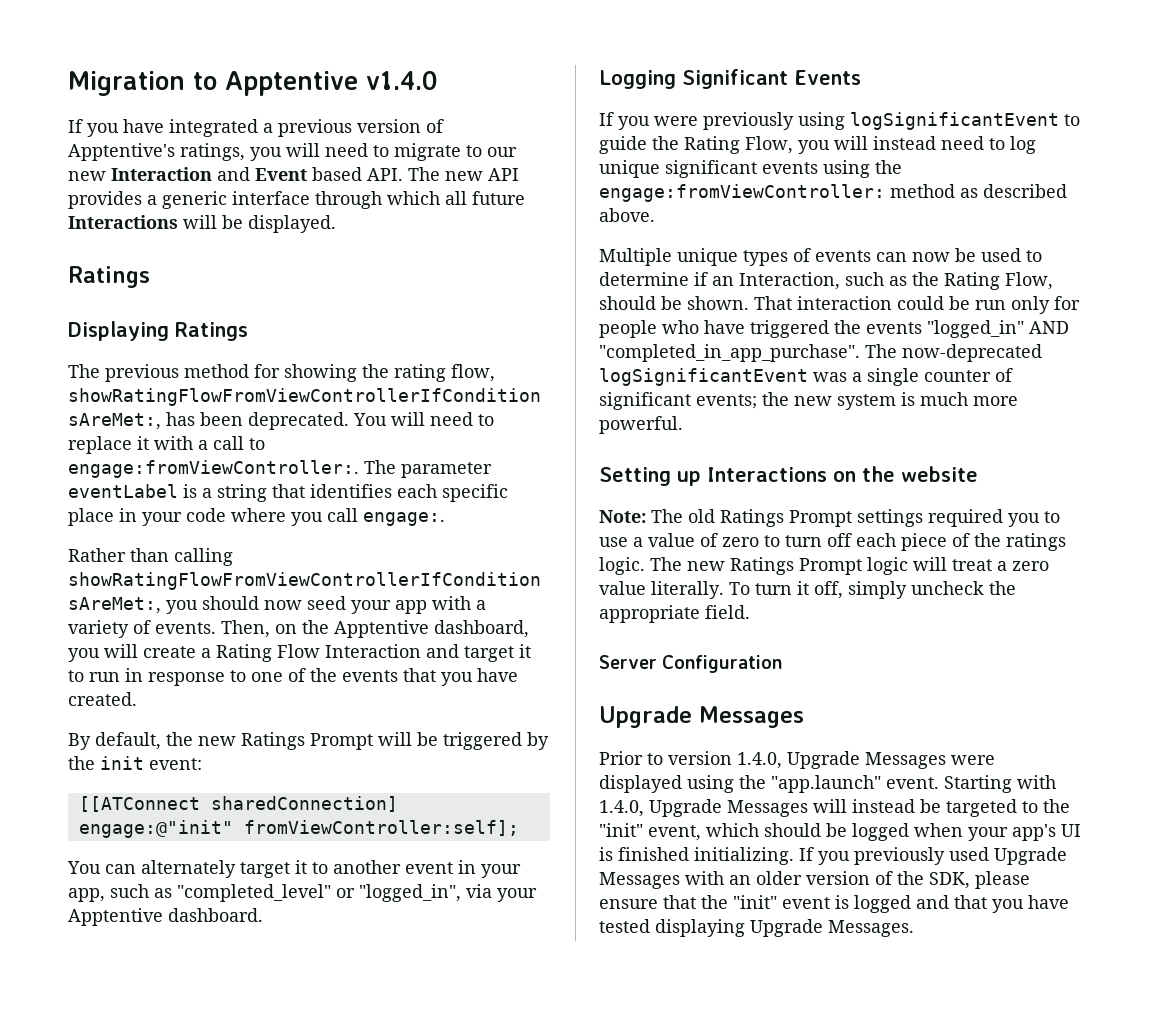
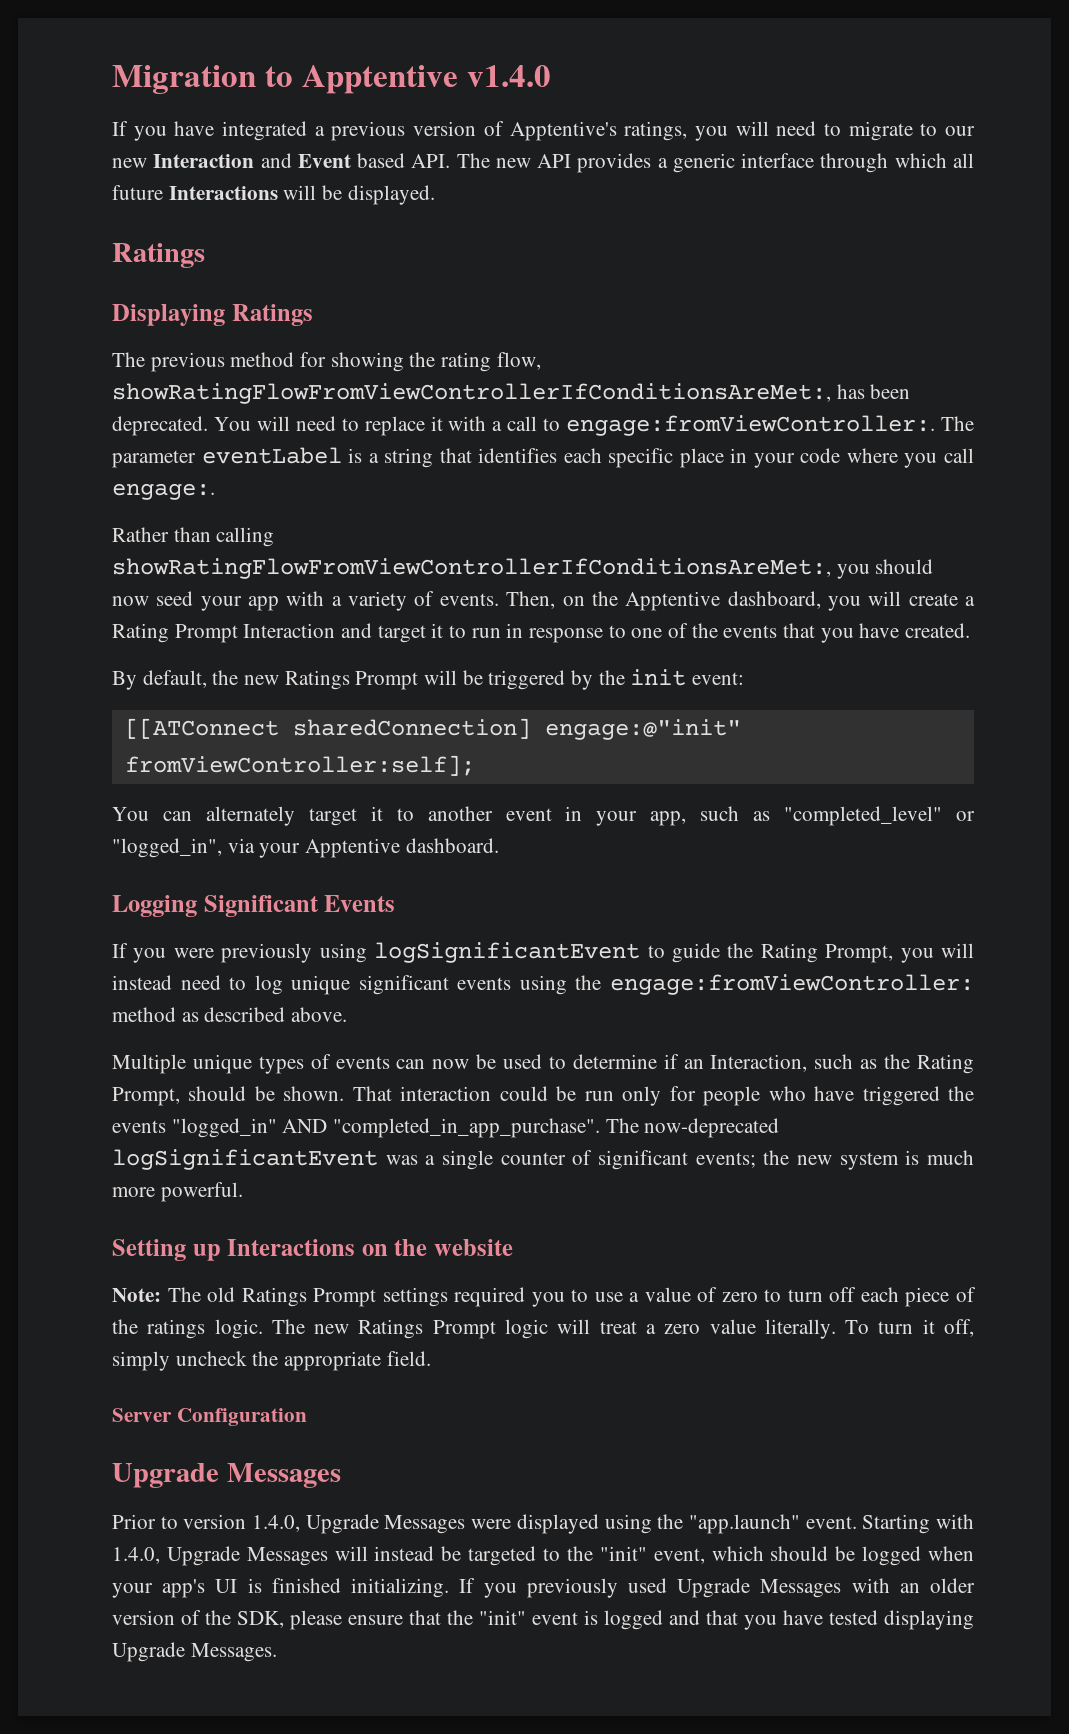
[277,644,320,658] Flow -> [174,624,238,643] Prompt
[745,136,793,154] Flow, -> [825,944,894,963] Prompt,
[1005,272,1053,290] Flow, -> [112,1087,180,1106] Prompt,

